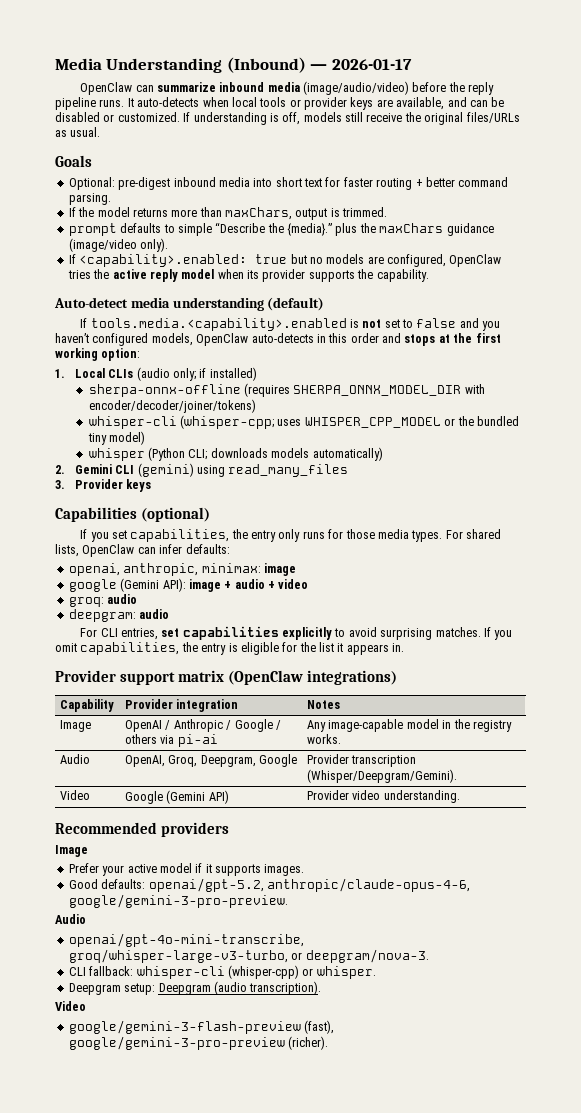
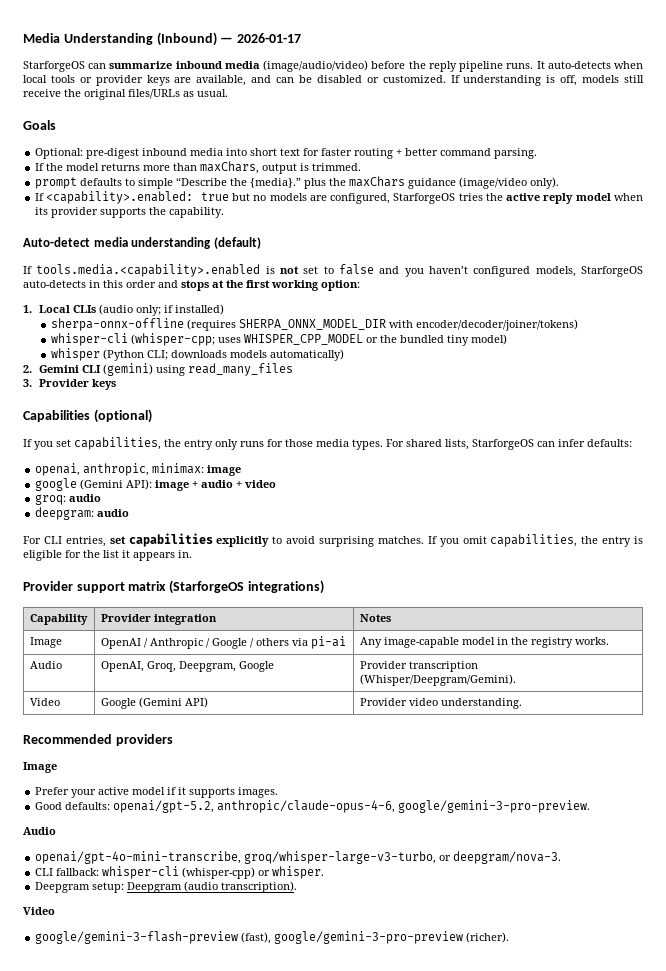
[80,82,133,95] OpenClaw -> [23,61,85,72] StarforgeOS
[449,254,502,267] OpenClaw -> [393,193,456,204] StarforgeOS
[196,333,249,346] OpenClaw -> [580,266,643,277] StarforgeOS
[82,544,135,557] OpenClaw -> [472,439,534,450] StarforgeOS
[228,670,304,685] (OpenClaw -> [168,580,244,594] (StarforgeOS

